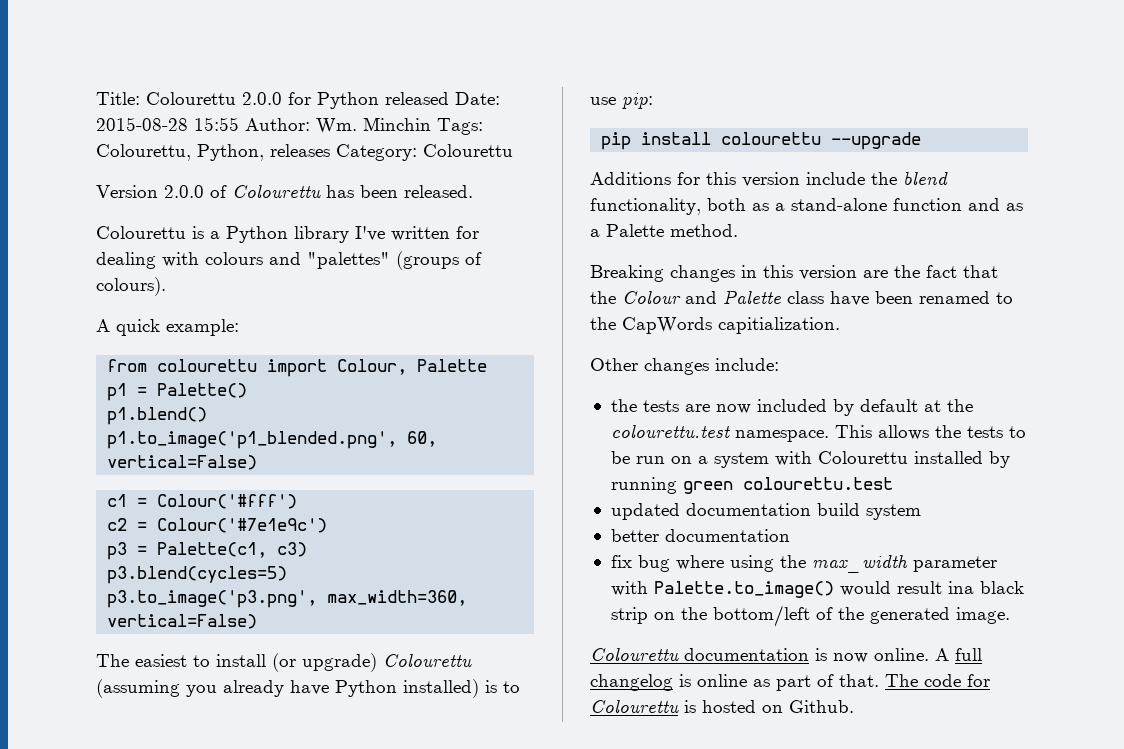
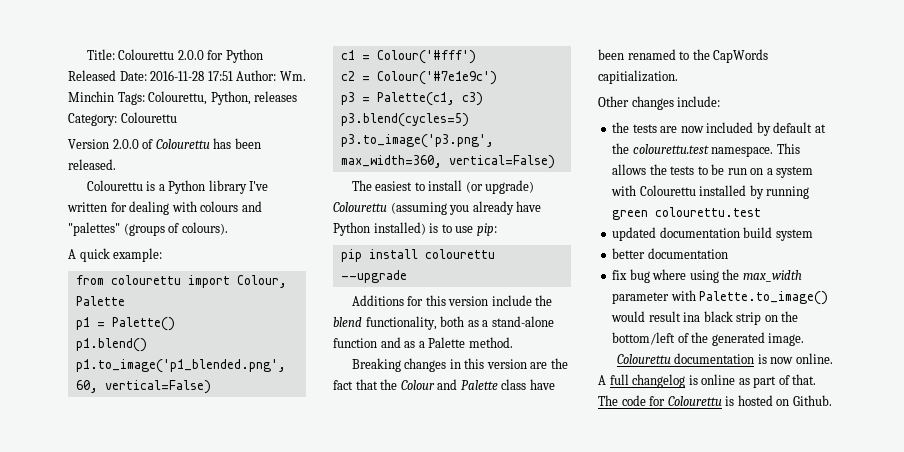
[385,92,500,105] [96,117,239,131] released Date: 2015-08-28 15:55 -> [68,70,233,81] Released Date: 2016-11-28 17:51

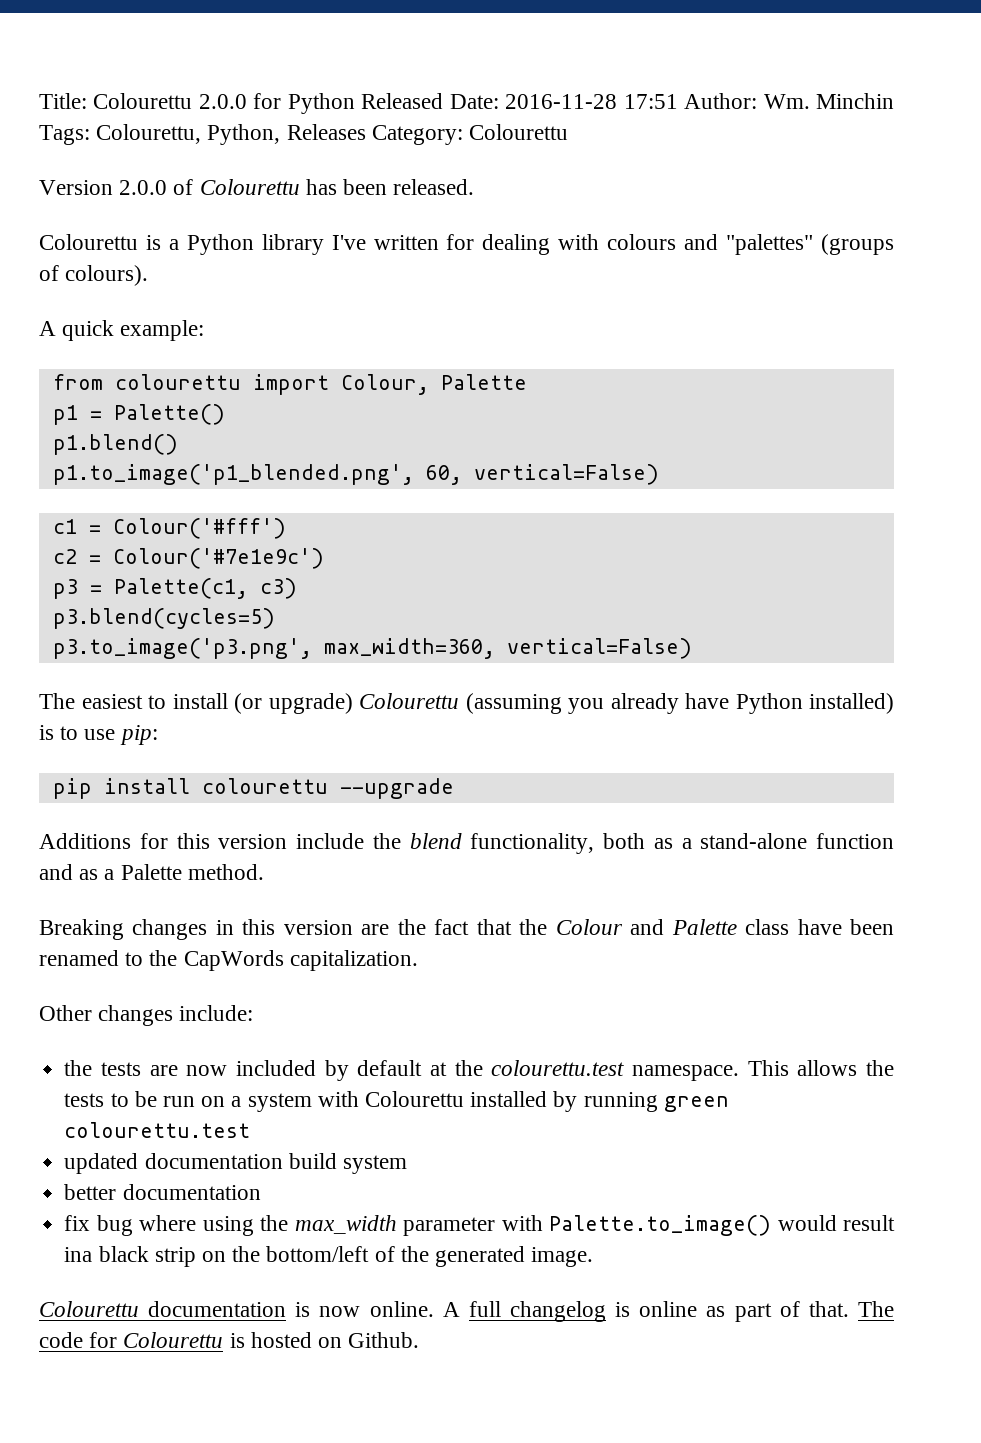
[254,91,298,102] releases -> [286,124,366,140] Releases
[598,70,678,84] capitialization. -> [289,950,418,971] capitalization.

